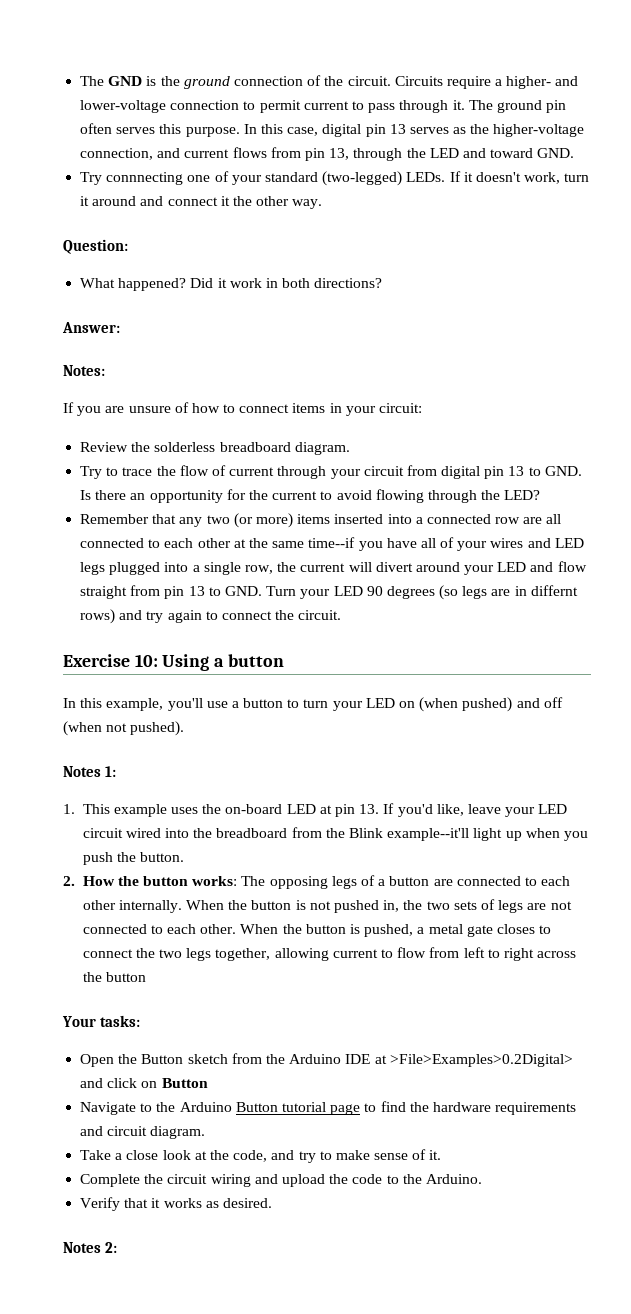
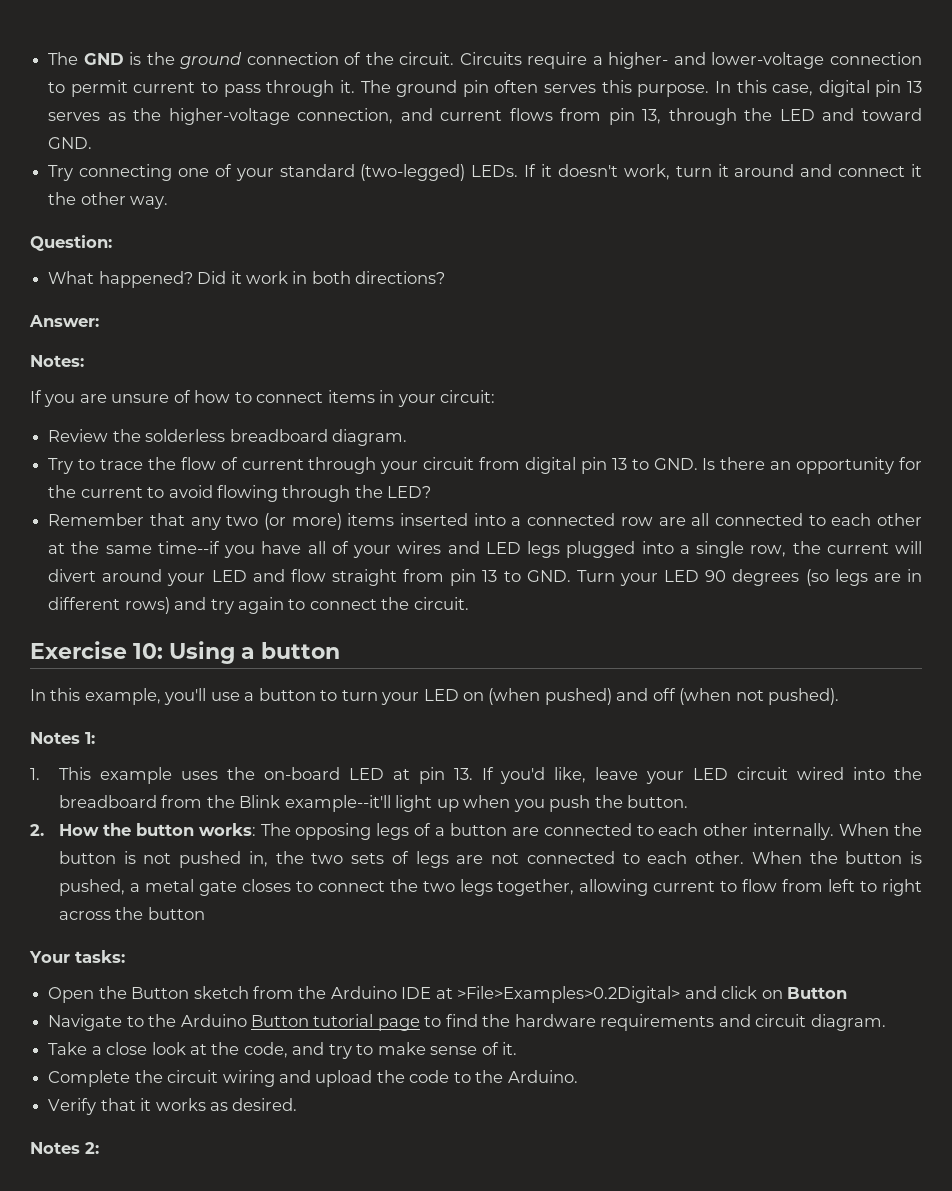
[106,172,184,185] connnecting -> [79,164,173,181] connecting
[530,585,578,596] differnt -> [48,597,121,610] different

